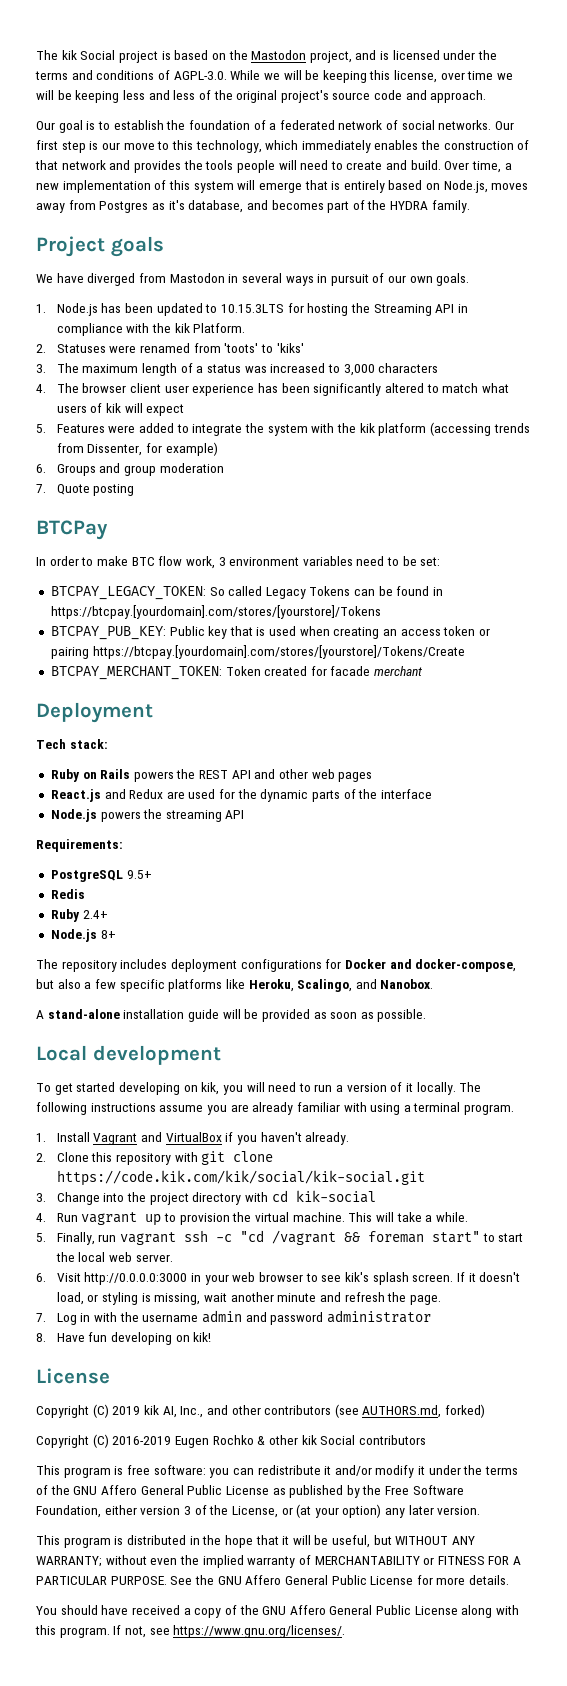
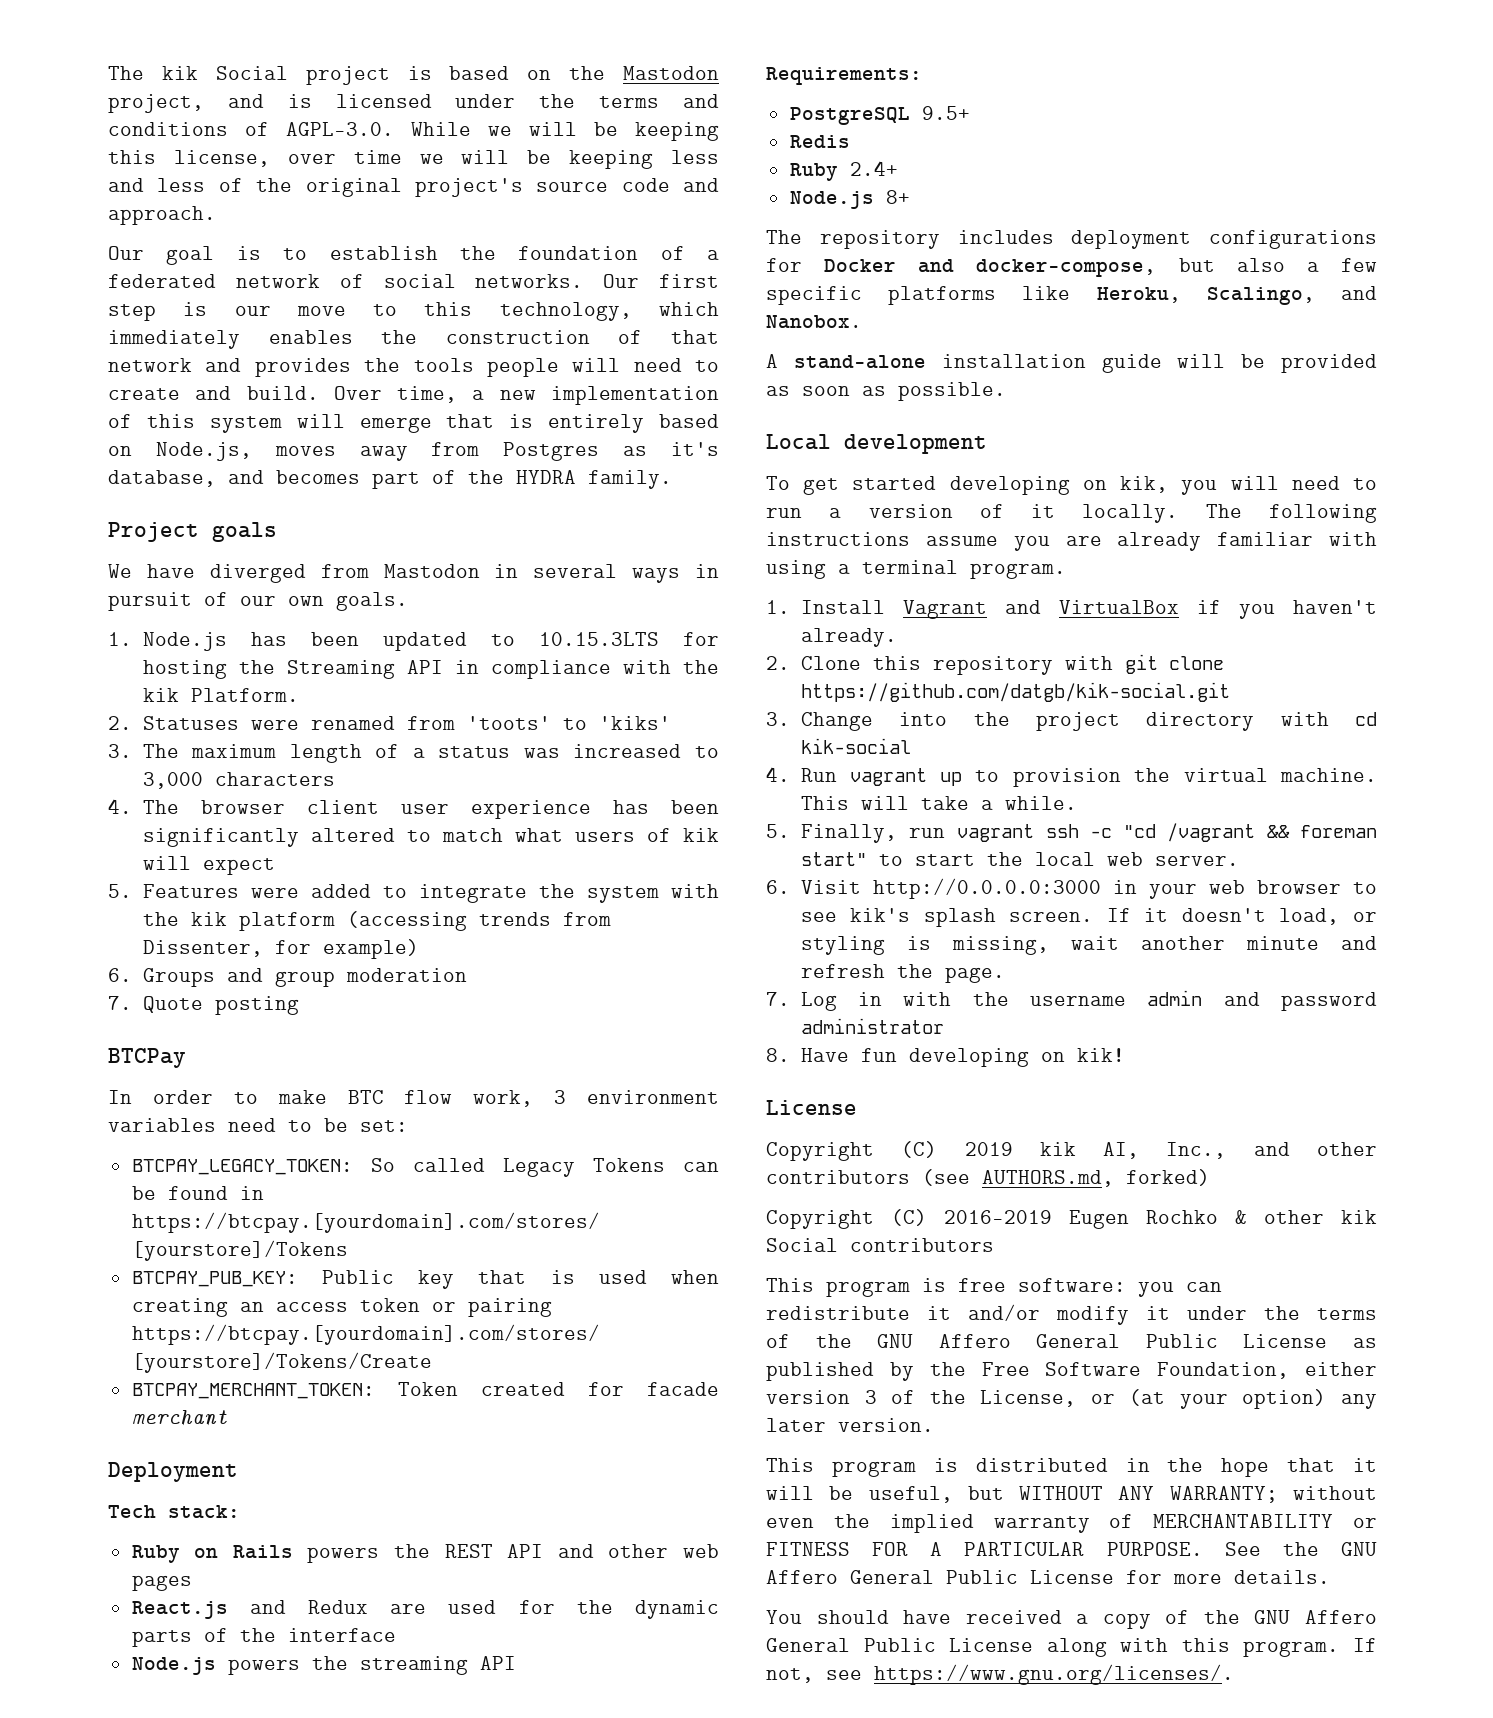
[56,1170,425,1186] https://code.kik.com/kik/social/kik-social.git -> [800,682,1230,702] https://github.com/datgb/kik-social.git

